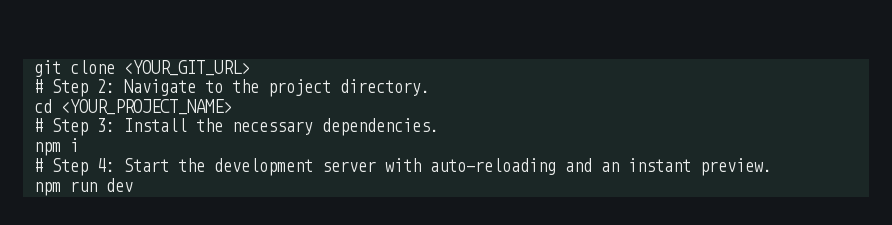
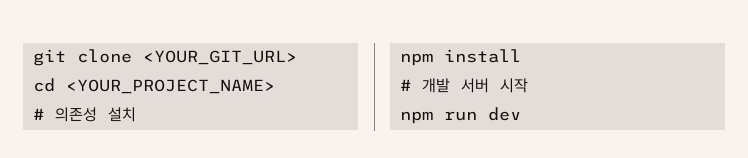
[33,79,430,97] [33,99,232,115] [33,118,439,136] [33,138,79,156] [33,158,772,176] # Step 2: Navigate to the project directory. // cd <YOUR_PROJECT_NAME> // # Step 3: Install the necessary dependencies. // npm i // # Step 4: Start the development server with auto-reloading and an instant preview. -> [32,78,275,94] [32,107,136,122] [399,49,521,66] [399,78,528,93] cd <YOUR_PROJECT_NAME> // # 의존성 설치 // npm install // # 개발 서버 시작

